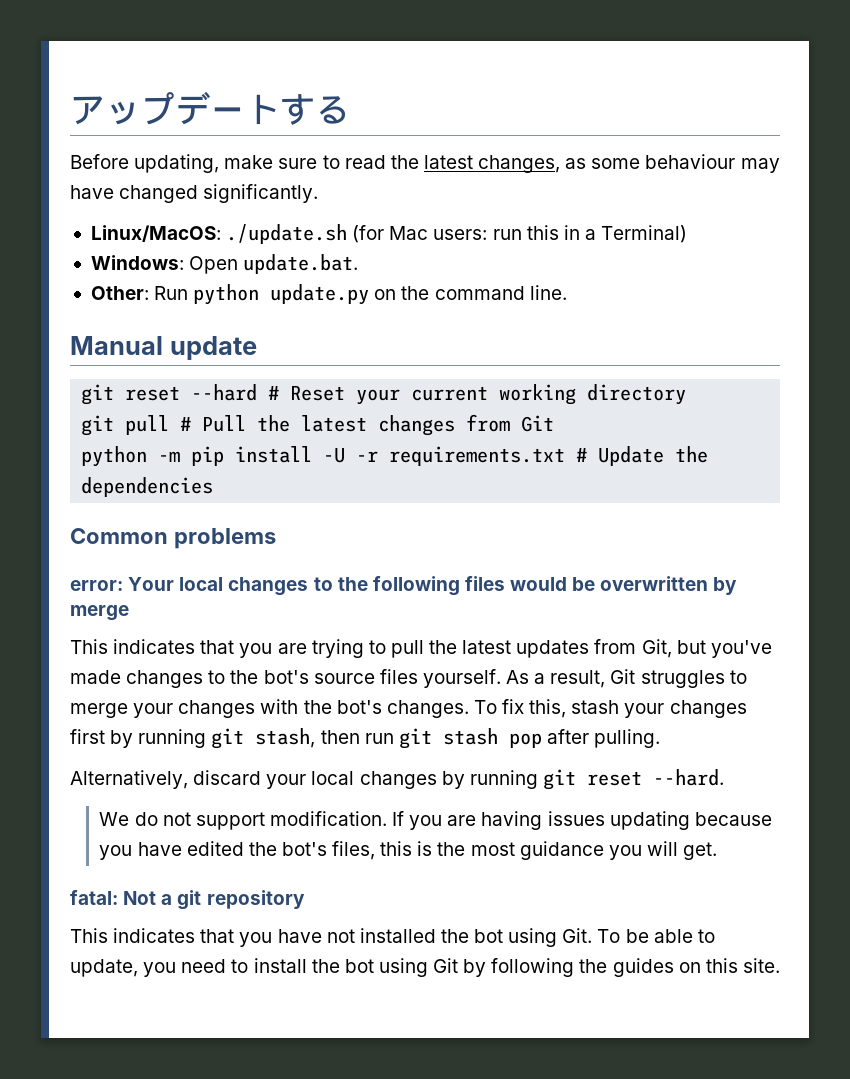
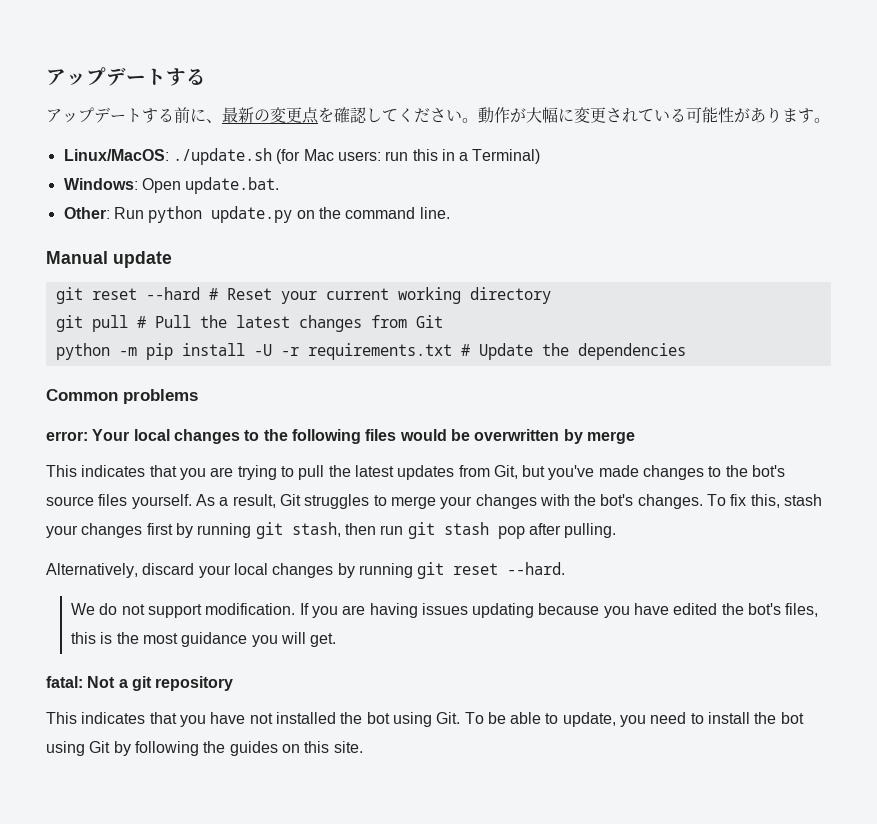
[70,154,780,173] [70,184,319,203] Before updating, make sure to read the latest changes, as some behaviour may have changed significantly. -> [46,107,830,124] アップデートする前に、最新の変更点を確認してください。動作が大幅に変更されている可能性があります。

